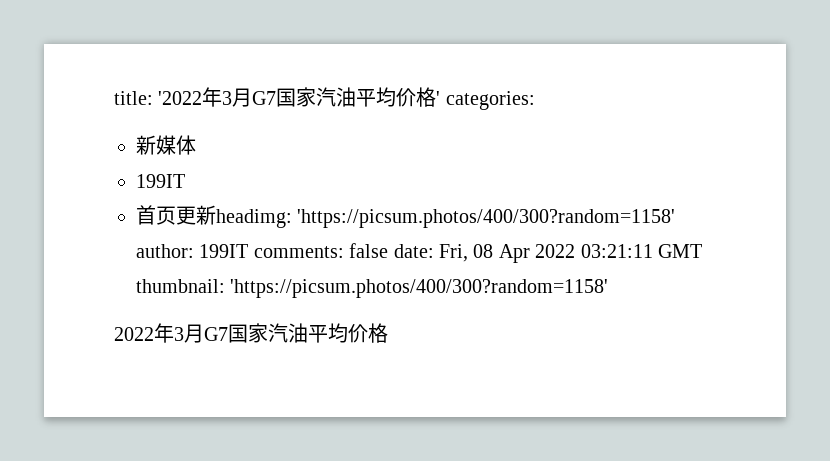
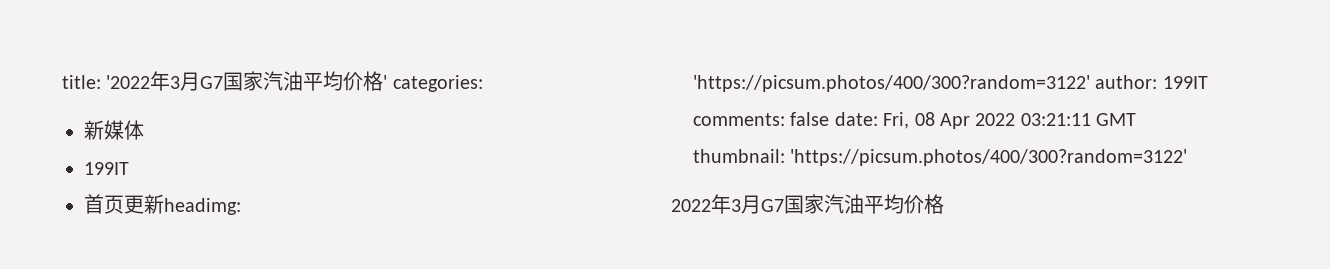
[297,209,676,228] 'https://picsum.photos/400/300?random=1158' -> [693,75,1090,92] 'https://picsum.photos/400/300?random=3122'
[230,279,609,298] 'https://picsum.photos/400/300?random=1158' -> [790,149,1188,166] 'https://picsum.photos/400/300?random=3122'

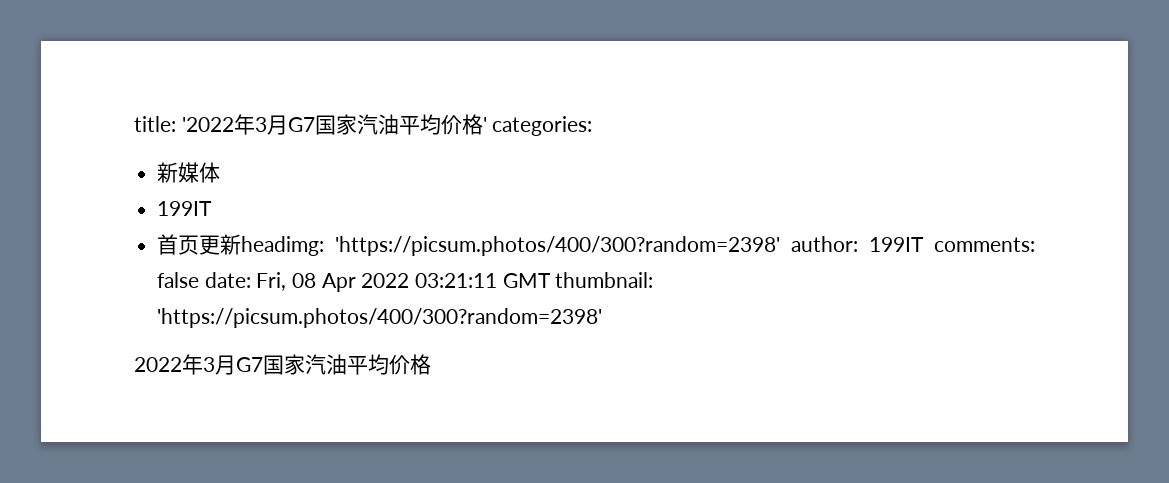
[693,75,1090,92] 'https://picsum.photos/400/300?random=3122' -> [335,236,781,256] 'https://picsum.photos/400/300?random=2398'
[790,149,1188,166] 'https://picsum.photos/400/300?random=3122' -> [157,308,603,328] 'https://picsum.photos/400/300?random=2398'

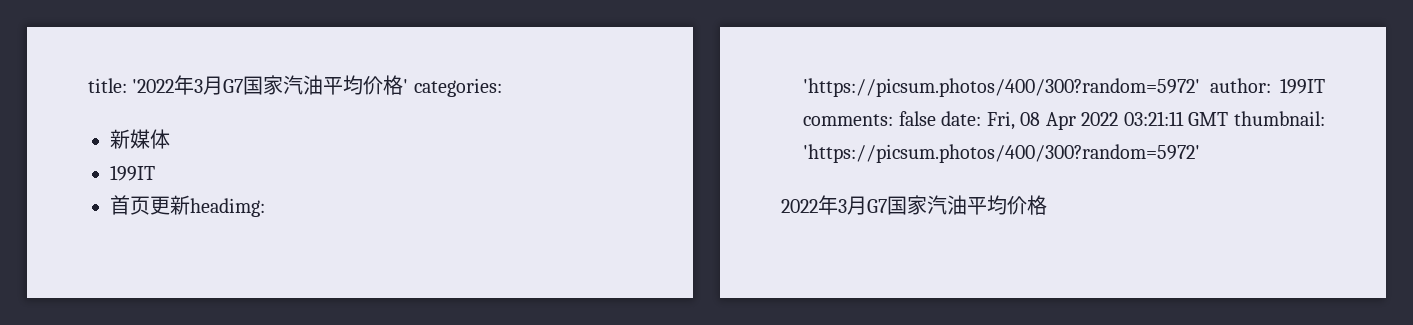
[335,236,781,256] 'https://picsum.photos/400/300?random=2398' -> [803,78,1200,97] 'https://picsum.photos/400/300?random=5972'
[157,308,603,328] 'https://picsum.photos/400/300?random=2398' -> [803,144,1200,163] 'https://picsum.photos/400/300?random=5972'

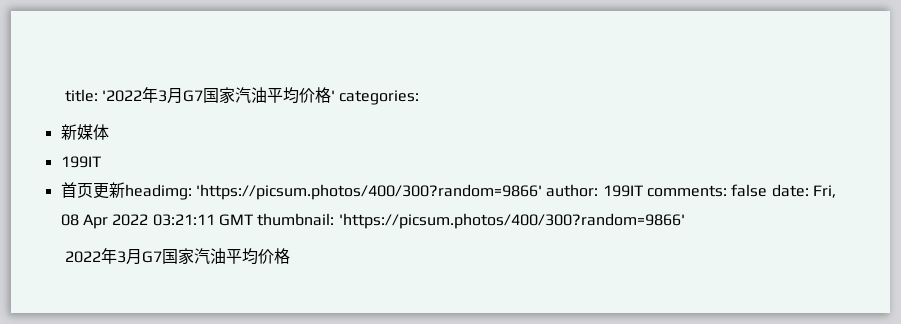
[803,78,1200,97] 'https://picsum.photos/400/300?random=5972' -> [195,184,542,200] 'https://picsum.photos/400/300?random=9866'
[803,144,1200,163] 'https://picsum.photos/400/300?random=5972' -> [338,213,685,229] 'https://picsum.photos/400/300?random=9866'

